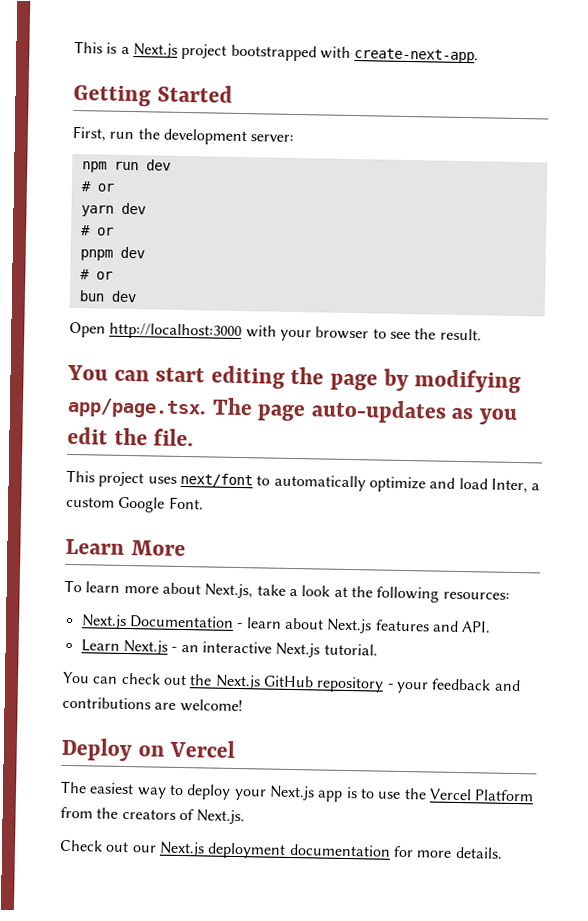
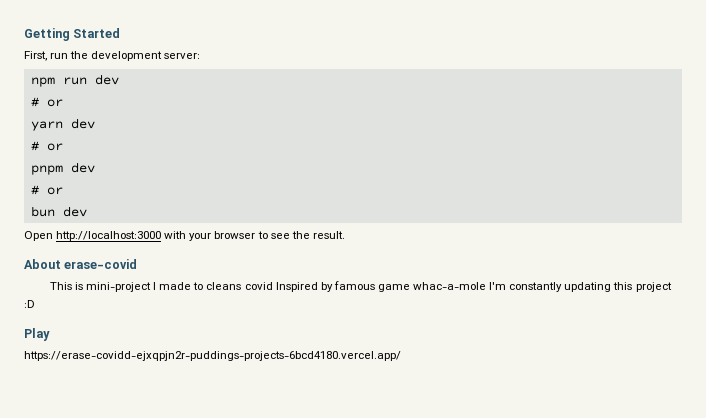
[74,40,480,64] This is a Next.js project bootstrapped with create-next-app. // -> (24, 34) none
[67,364,522,394] [67,397,518,426] [67,426,195,447] [66,469,541,494] [66,496,204,513] [65,538,186,557] [64,579,510,603] [80,614,492,634] [80,639,378,658] [62,671,521,694] [62,696,243,713] [61,737,236,762] [60,780,535,802] [60,806,246,825] [59,839,503,859] You can start editing the page by modifying app/page.tsx. The page auto-updates as you edit the file. // This project uses next/font to automatically optimize and load Inter, a custom Google Font. // Learn More // To learn more about Next.js, take a look at the following resources: // Next.js Documentation - learn about Next.js features and API. // Learn Next.js - an interactive Next.js tutorial. // You can check out the Next.js GitHub repository - your feedback and contributions are welcome! // Deploy on Vercel // The easiest way to deploy your Next.js app is to use the Vercel Platform from the creators of Next.js. // Check out our Next.js deployment documentation for more details. -> [24,259,138,269] [49,281,672,292] [24,300,35,308] [24,328,50,341] [24,351,401,361] About erase-covid // This is mini-project I made to cleans covid Inspired by famous game whac-a-mole I'm constantly updating this project :D // Play // https://erase-covidd-ejxqpjn2r-puddings-projects-6bcd4180.vercel.app/

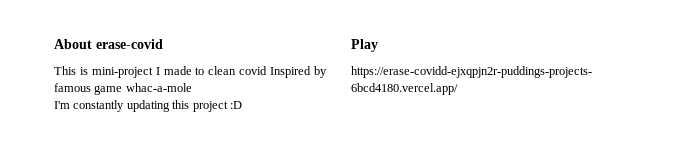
[24,28,121,41] [24,51,201,61] [30,74,119,87] [30,97,63,107] [30,118,95,131] [30,141,63,151] [30,162,95,175] [30,185,63,195] [30,206,87,217] [24,231,345,241] Getting Started // First, run the development server: // npm run dev // # or // yarn dev // # or // pnpm dev // # or // bun dev // Open http://localhost:3000 with your browser to see the result. // -> (54, 44) none
[206,282,242,290] cleans -> [208,66,237,75] clean
(487, 286) none -> (192, 87) //

